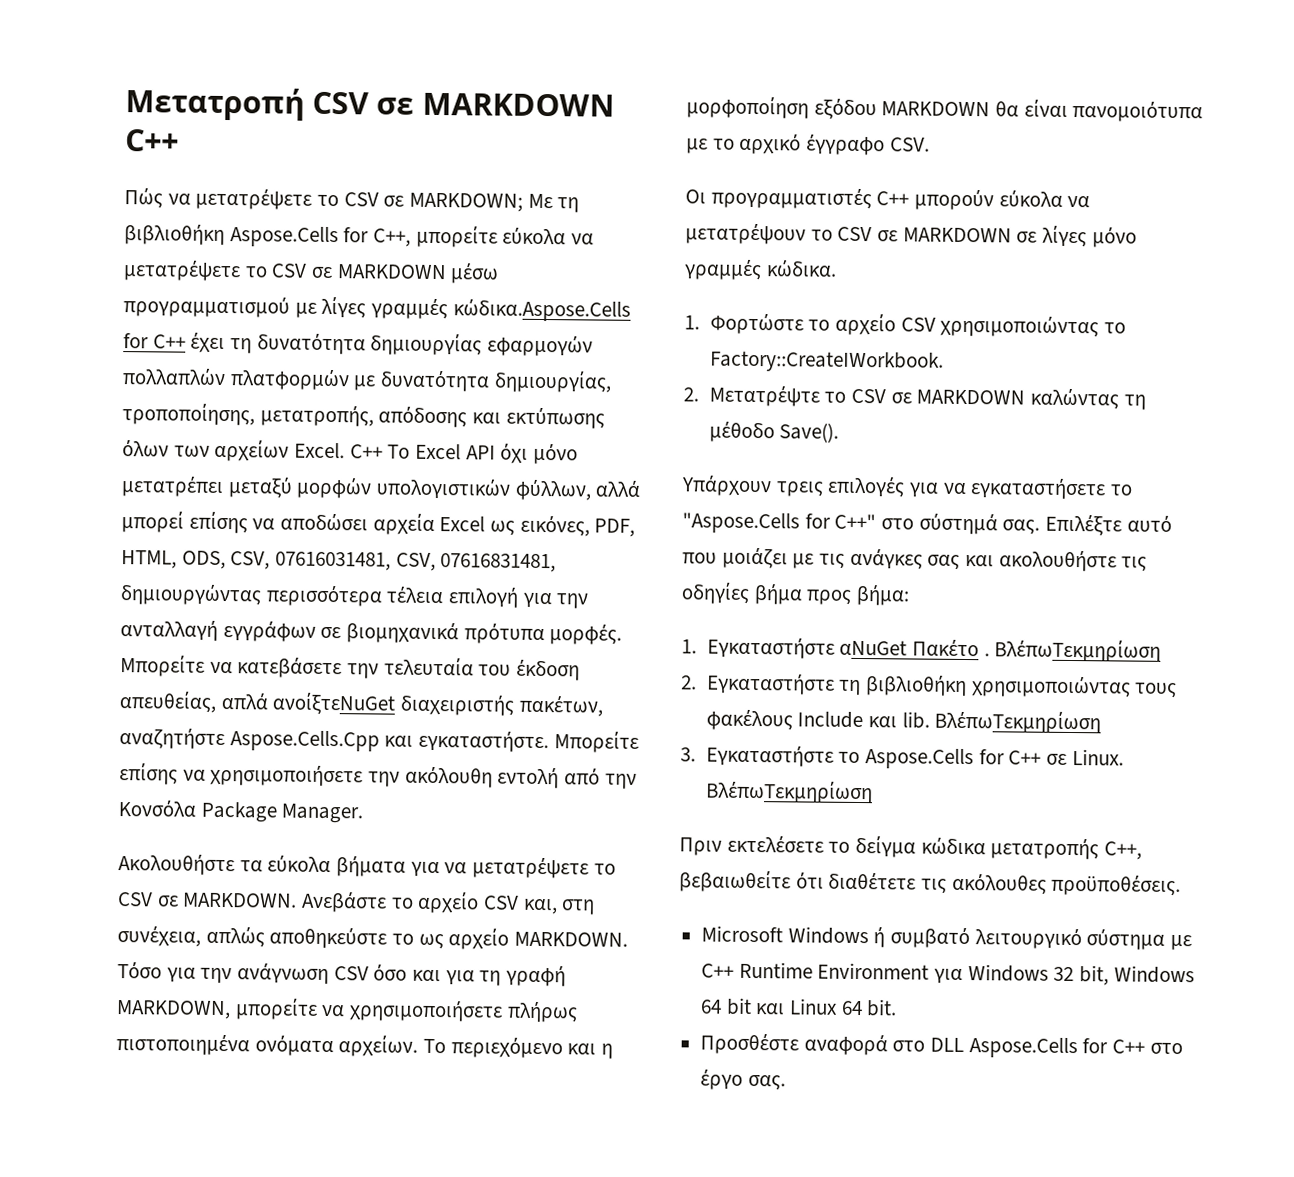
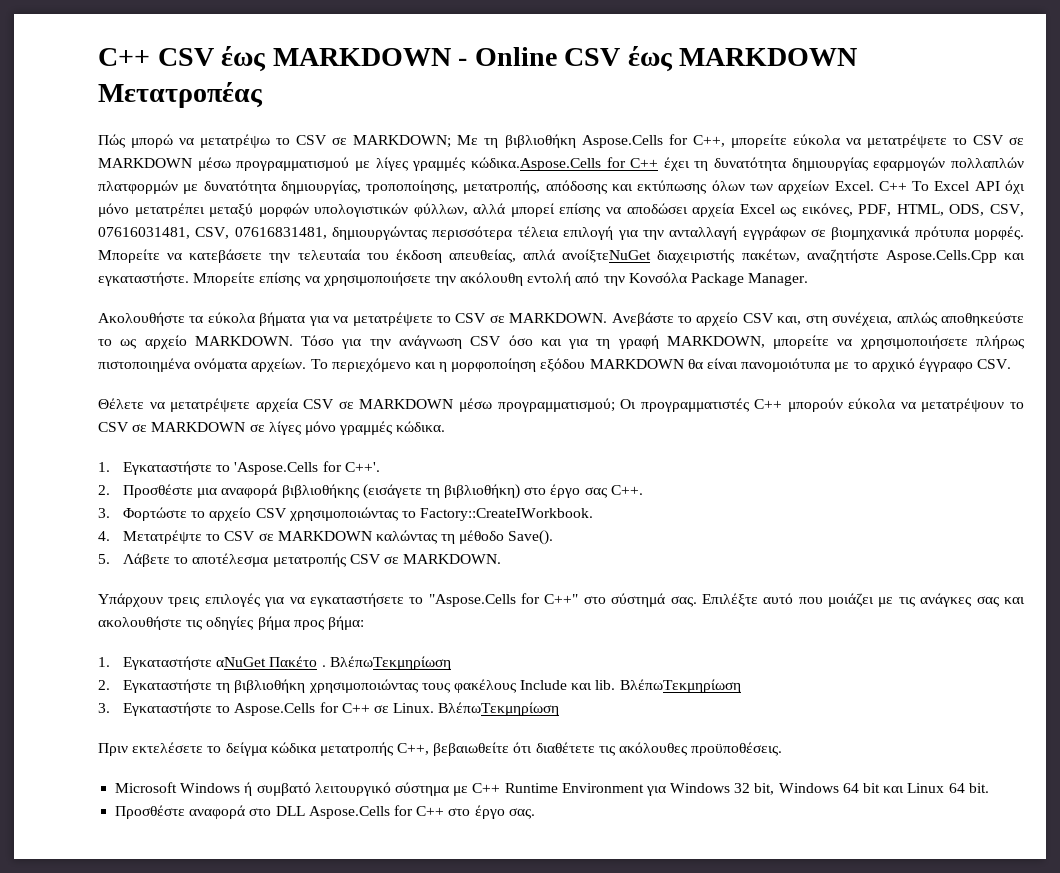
[125,87,615,121] [125,129,179,152] [124,188,313,210] Μετατροπή CSV σε MARKDOWN C++ // Πώς να μετατρέψετε -> [98,46,858,72] [98,82,263,108] [98,134,271,148] C++ CSV έως MARKDOWN - Online CSV έως MARKDOWN Μετατροπέας // Πώς μπορώ να μετατρέψω
(930, 144) none -> [98,398,615,412] Θέλετε να μετατρέψετε αρχεία CSV σε MARKDOWN μέσω προγραμματισμού;
(700, 322) none -> [123,461,380,475] [98,484,643,499] [98,508,110,518] Εγκαταστήστε το 'Aspose.Cells for C++'. // 2. Προσθέστε μια αναφορά βιβλιοθήκης (εισάγετε τη βιβλιοθήκη) στο έργο σας C++. // 3.
[683,387,699,402] 2. -> [98,531,110,541] 4.
(840, 432) none -> [98,553,502,567] // 5. Λάβετε το αποτέλεσμα μετατροπής CSV σε MARKDOWN.

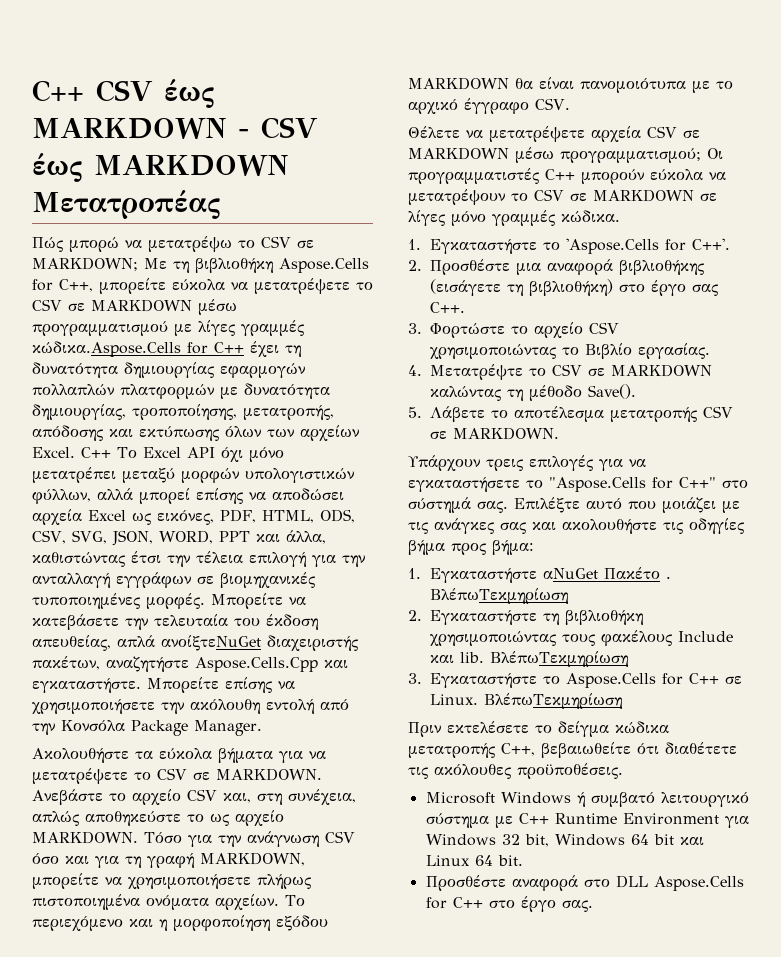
[474,47,557,66] Online -> (249, 133) none
[98,226,513,240] 07616031481, CSV, 07616831481, δημιουργώντας περισσότερα -> [71,530,326,546] [32,551,190,567] SVG, JSON, WORD, PPT και άλλα, καθιστώντας έτσι την
[831,226,969,240] βιομηχανικά πρότυπα -> [220,572,315,588] [32,593,140,609] βιομηχανικές τυποποιημένες
[420,508,594,521] Factory::CreateIWorkbook. -> [585,343,710,359] Βιβλίο εργασίας.

